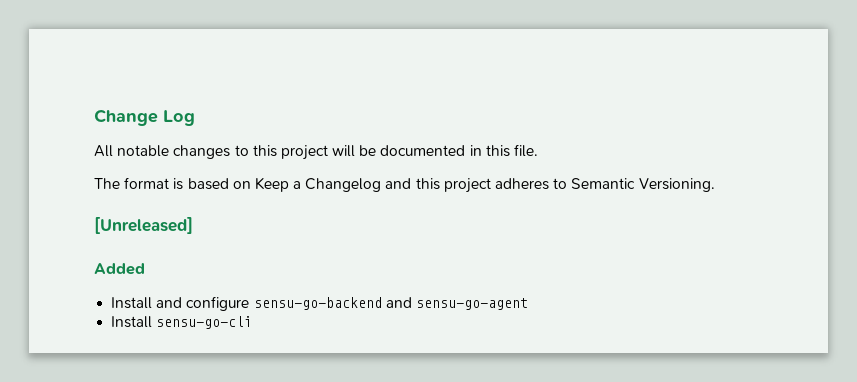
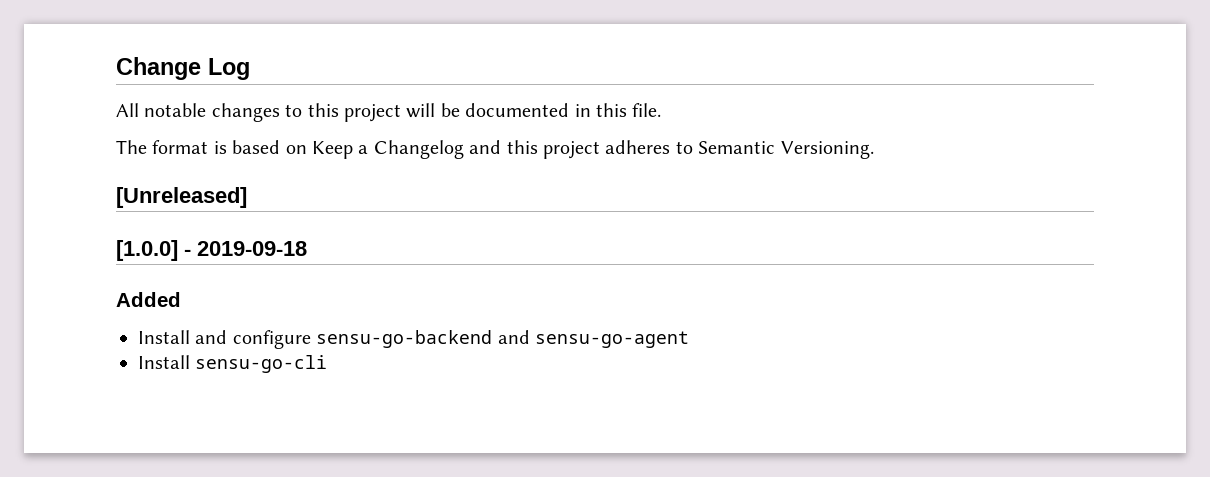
(193, 225) none -> [116,240,307,261] // [1.0.0] - 2019-09-18

